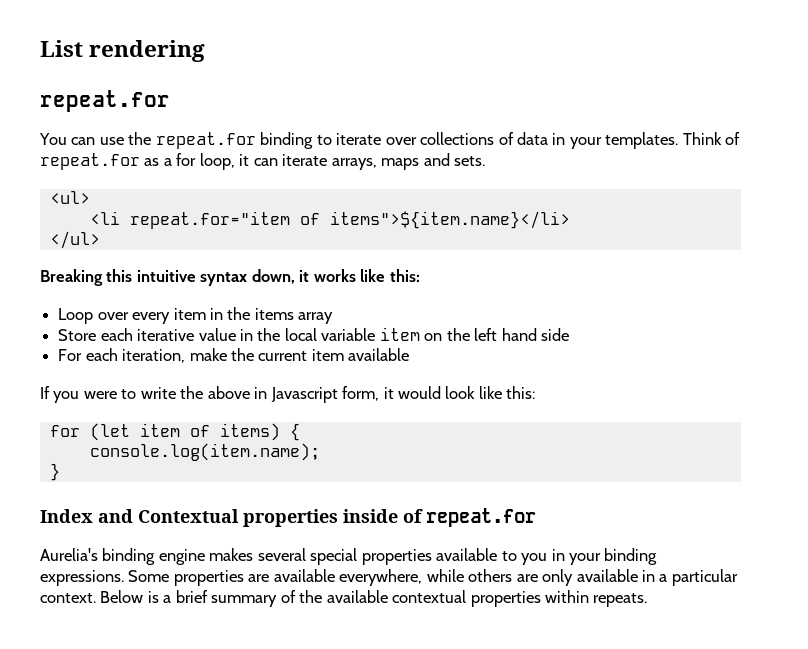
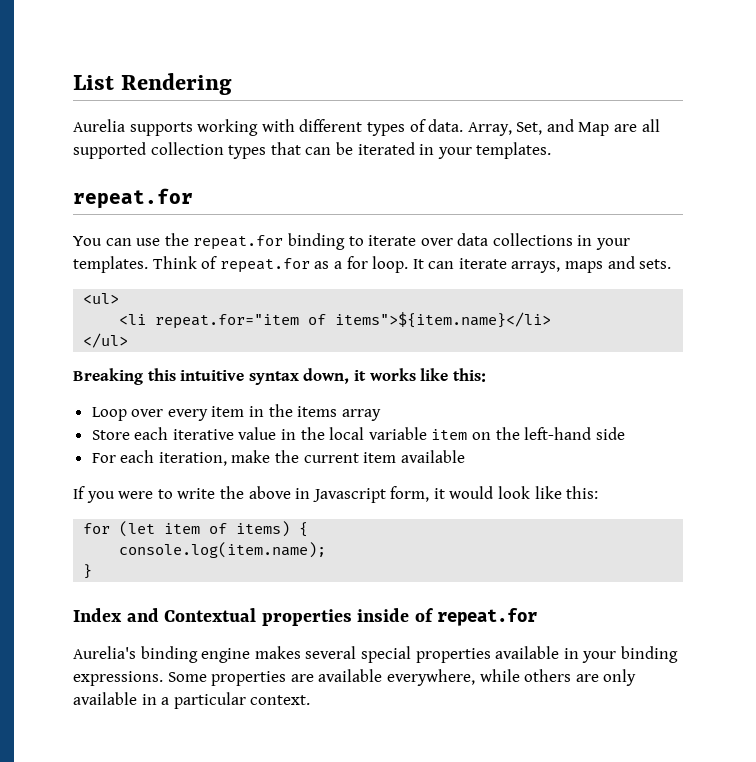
[89,40,206,62] rendering -> [121,73,233,95] [73,119,660,136] [73,142,552,159] Rendering // Aurelia supports working with different types of data. Array, Set, and Map are all supported collection types that can be iterated in your templates.
[420,132,548,145] collections of data -> [457,233,573,246] data collections
[199,153,250,170] loop, it -> [372,256,424,273] loop. It
[474,328,537,341] left hand -> [524,427,592,440] left-hand
[501,551,548,565] to you -> (560, 652) none
[100,590,648,607] Below is a brief summary of the available contextual properties within repeats. -> (311, 700) none

